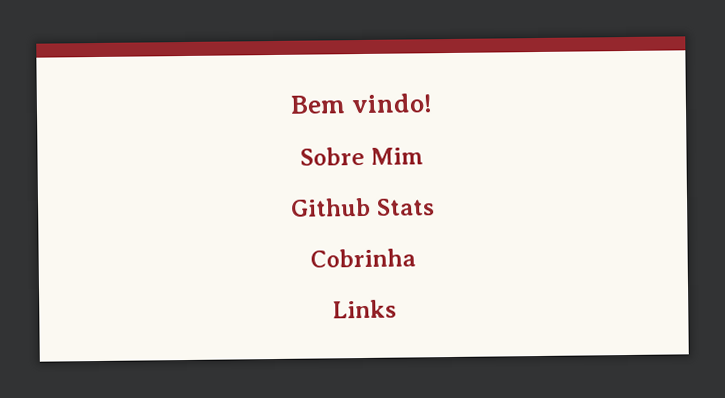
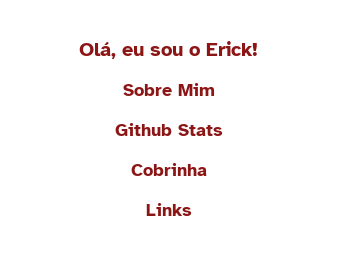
[289,93,434,114] Bem vindo! -> [79,41,258,59] Olá, eu sou o Erick!

